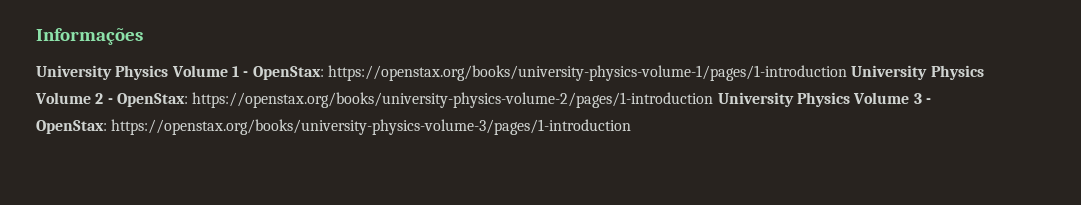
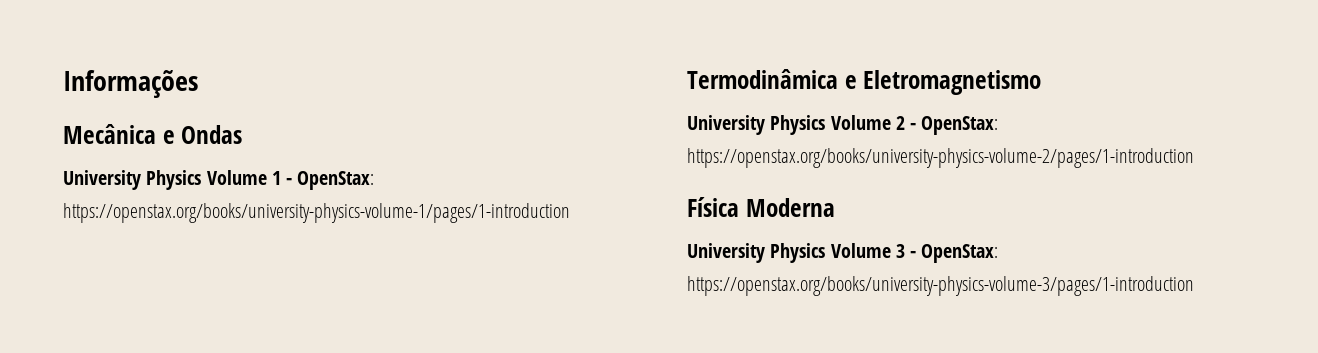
(143, 36) none -> [63,124,243,144] // Mecânica e Ondas
(847, 73) none -> [687,69,1042,95] // Termodinâmica e Eletromagnetismo //
(714, 100) none -> [687,197,835,217] // Física Moderna //

